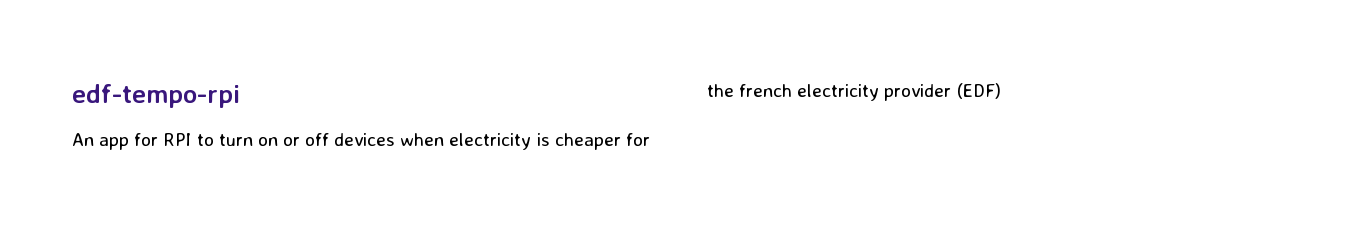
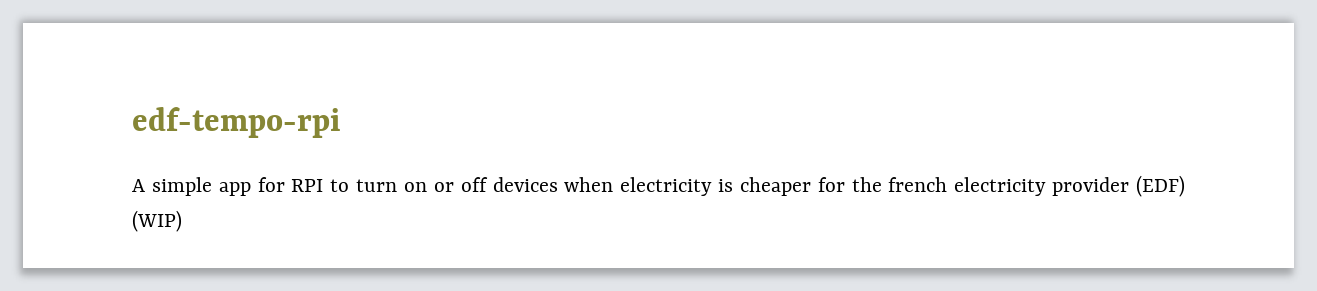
[72,133,94,146] An -> [132,177,212,196] A simple
(1001, 91) none -> [132,210,182,232] (WIP)

